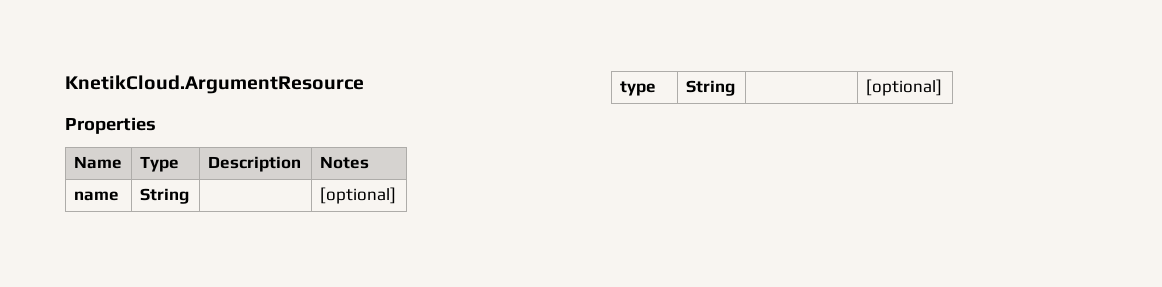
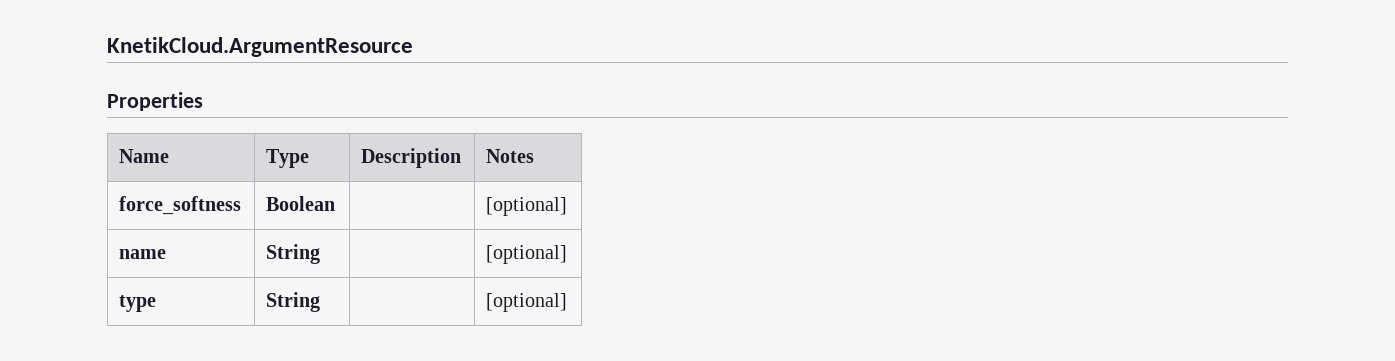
(369, 162) none -> [119,196,242,215] [266,196,336,211] [486,197,568,216] // force_softness | Boolean | | [optional]

